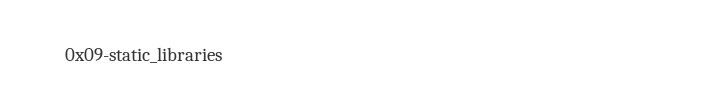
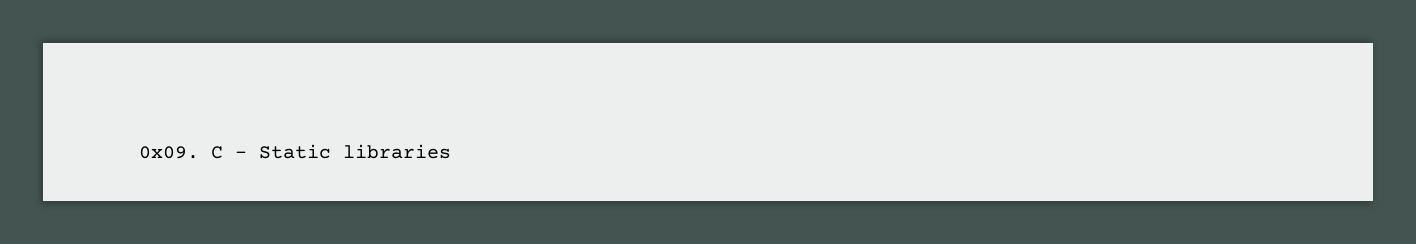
[65,47,222,63] 0x09-static_libraries -> [139,144,451,159] 0x09. C - Static libraries

